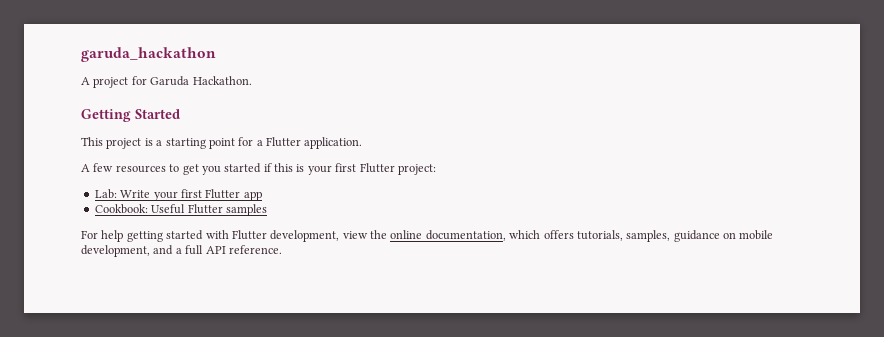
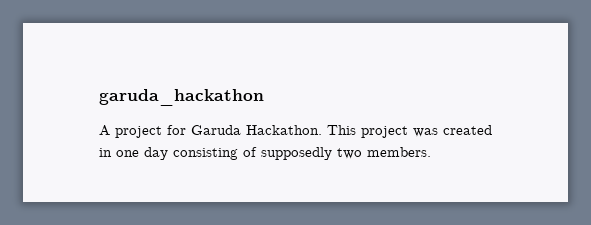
[81,109,180,122] [81,137,363,149] [81,163,436,175] [94,189,262,201] [94,204,267,216] [81,230,774,242] [81,245,282,257] // Getting Started // This project is a starting point for a Flutter application. // A few resources to get you started if this is your first Flutter project: // Lab: Write your first Flutter app // Cookbook: Useful Flutter samples // For help getting started with Flutter development, view the online documentation, which offers tutorials, samples, guidance on mobile development, and a full API reference. -> [327,125,492,138] [99,147,431,160] This project was created in one day consisting of supposedly two members.

